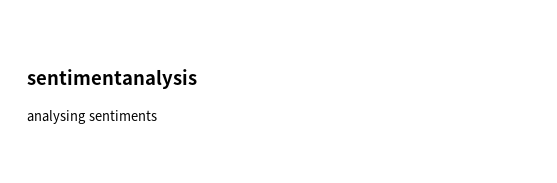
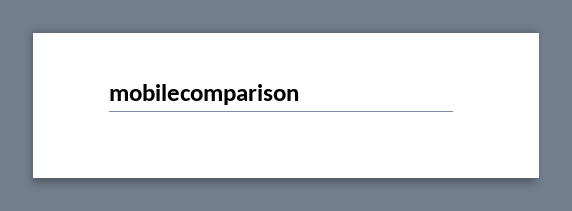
[27,69,197,89] [27,110,157,124] sentimentanalysis // analysing sentiments -> [109,84,299,105] mobilecomparison

